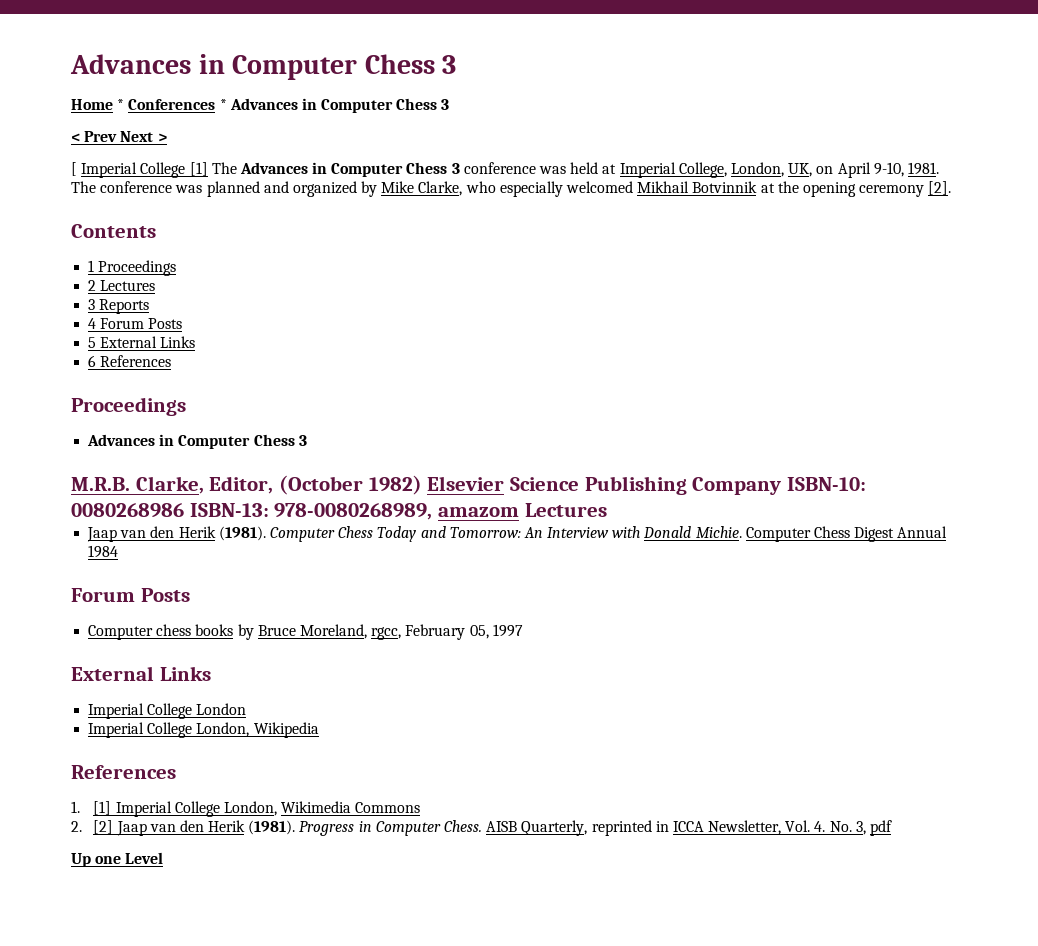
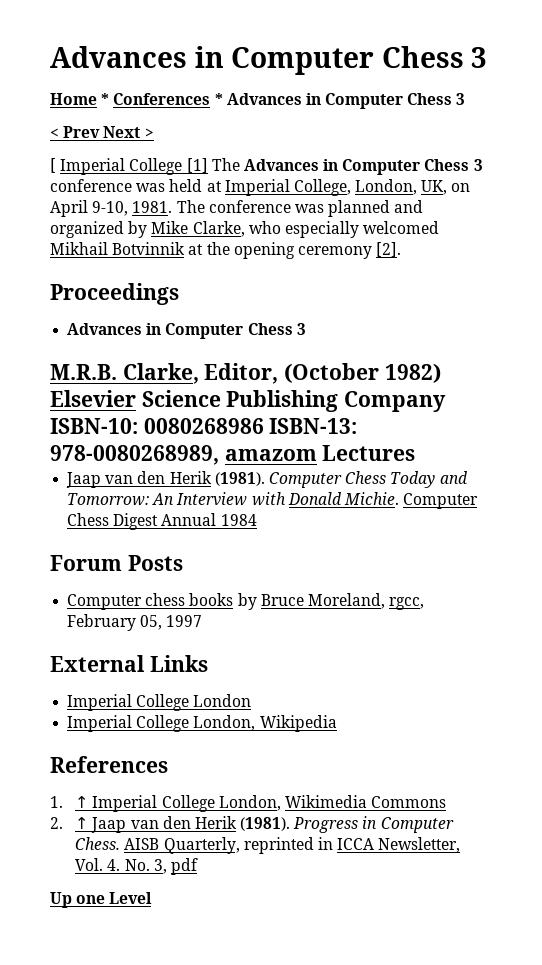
[71,224,156,238] [88,260,177,276] [88,280,156,291] [88,299,150,314] [88,318,183,329] [88,336,196,348] [88,355,172,367] // Contents // 1 Proceedings // 2 Lectures // 3 Reports // 4 Forum Posts // 5 External Links // 6 References -> (402, 249) none
[93,801,112,815] [1] -> [75,796,89,808] ↑
[93,820,114,834] [2] -> [75,817,89,829] ↑

